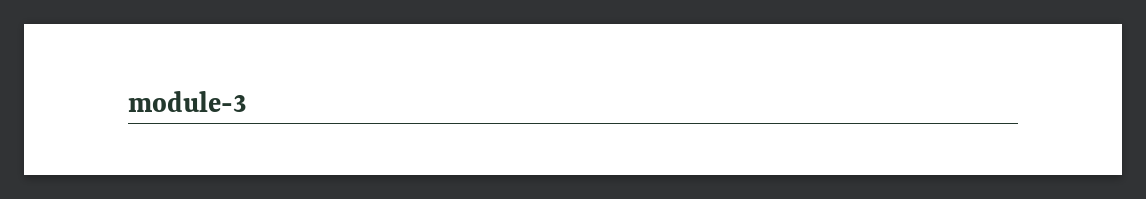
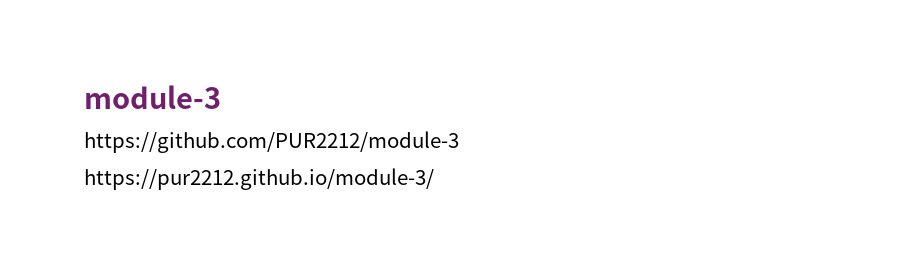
(246, 101) none -> [84,131,459,153] [84,168,434,190] // https://github.com/PUR2212/module-3 // https://pur2212.github.io/module-3/

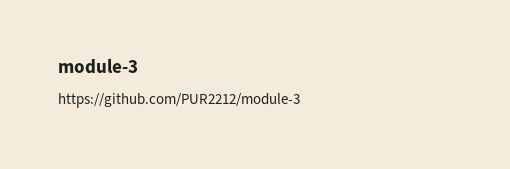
[84,168,434,190] // https://pur2212.github.io/module-3/ -> (300, 100) none

